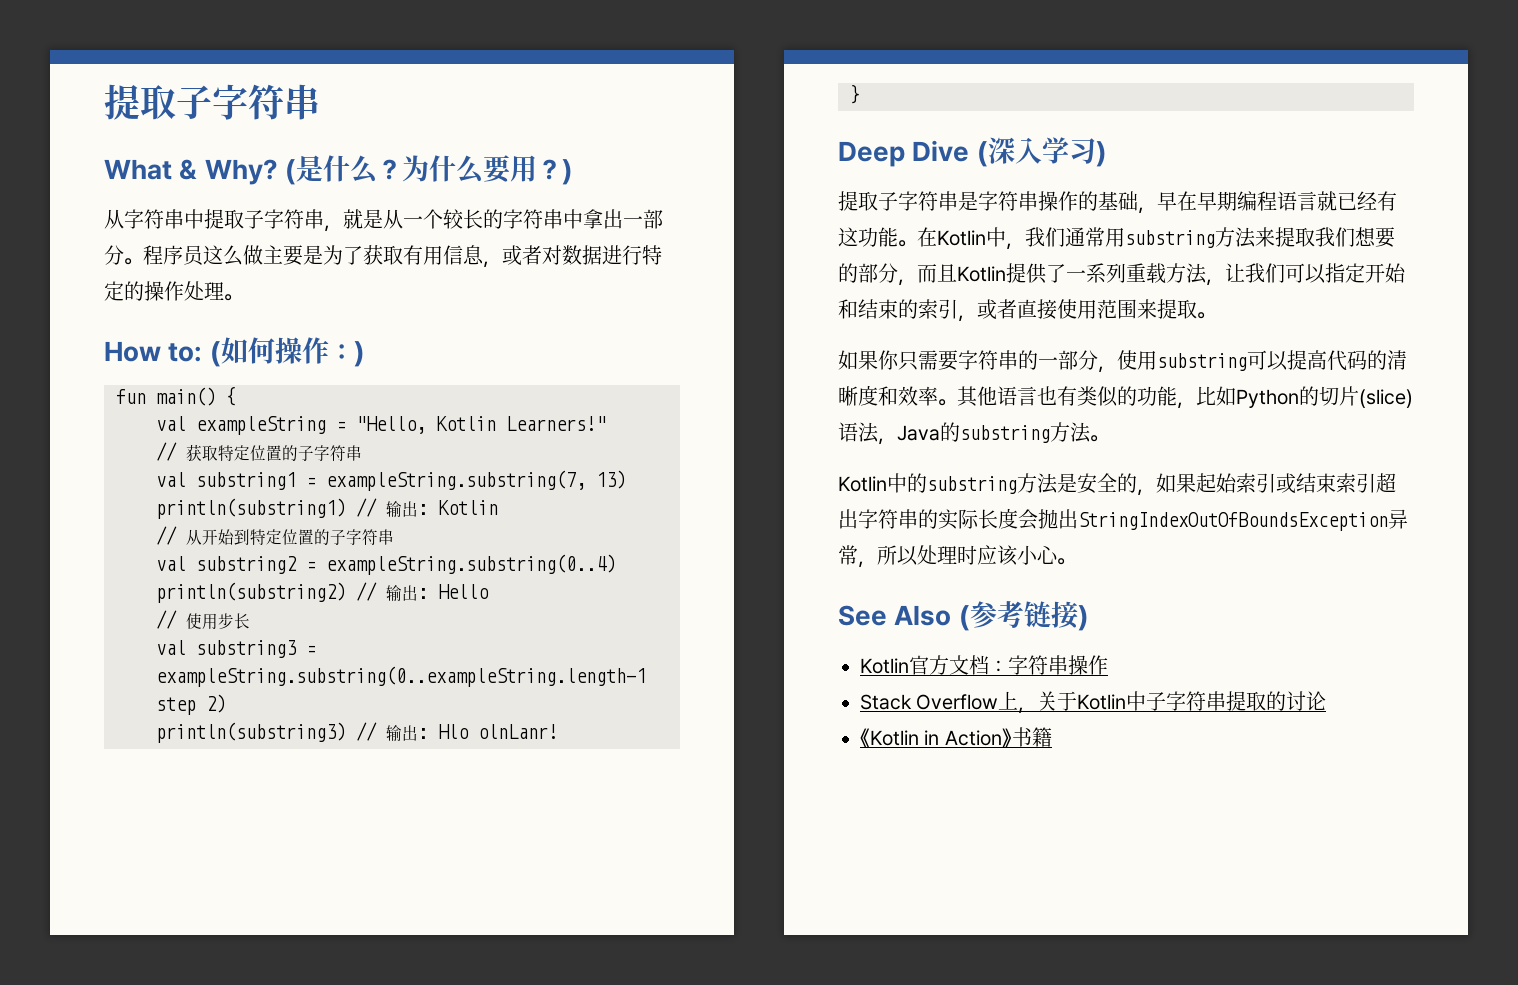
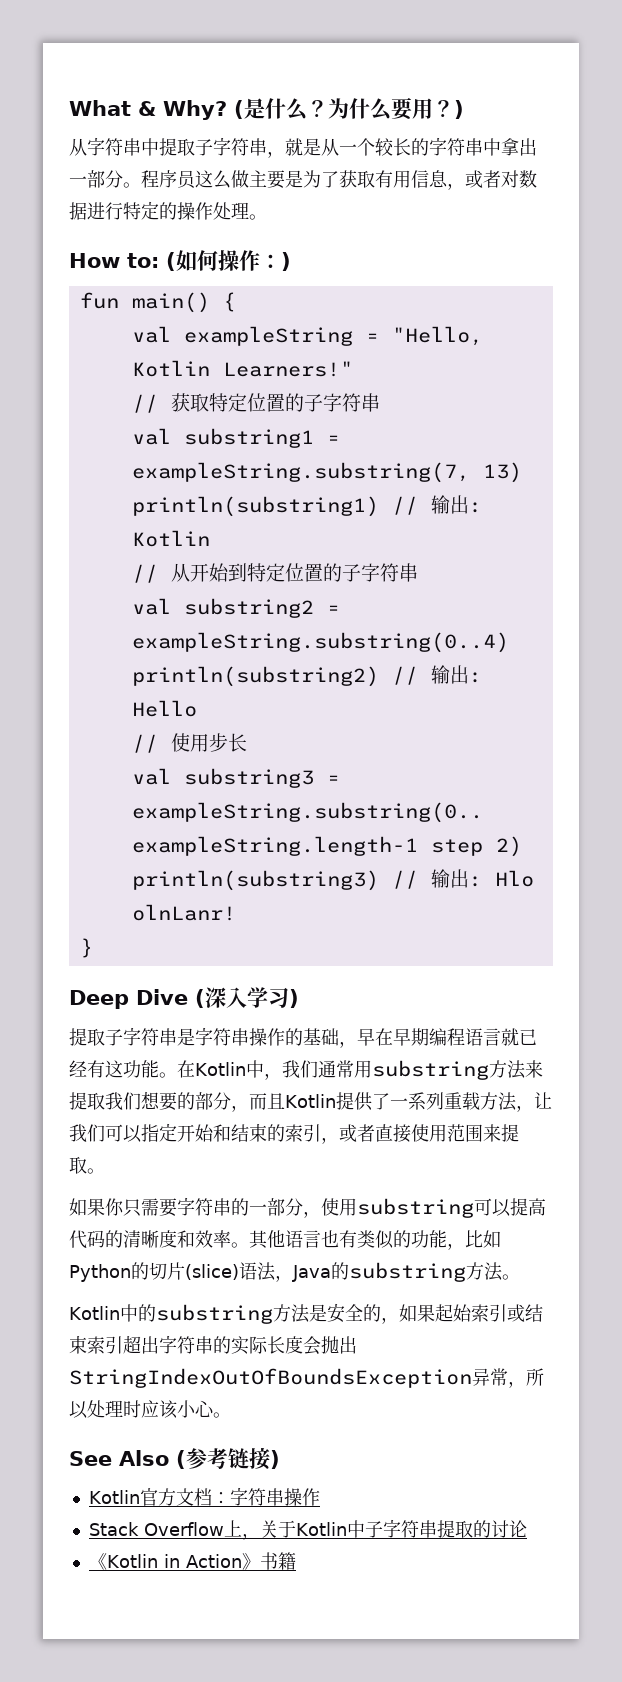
[104,84,320,120] 提取子字符串 // -> (69, 108) none

